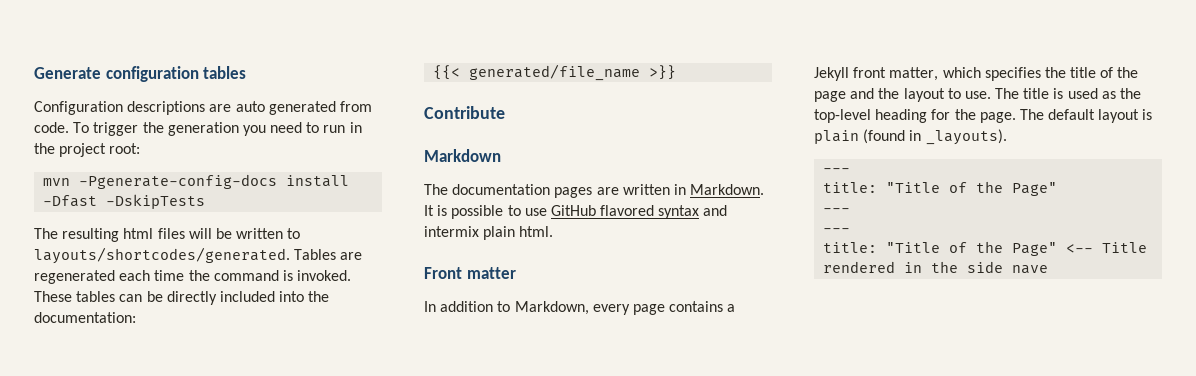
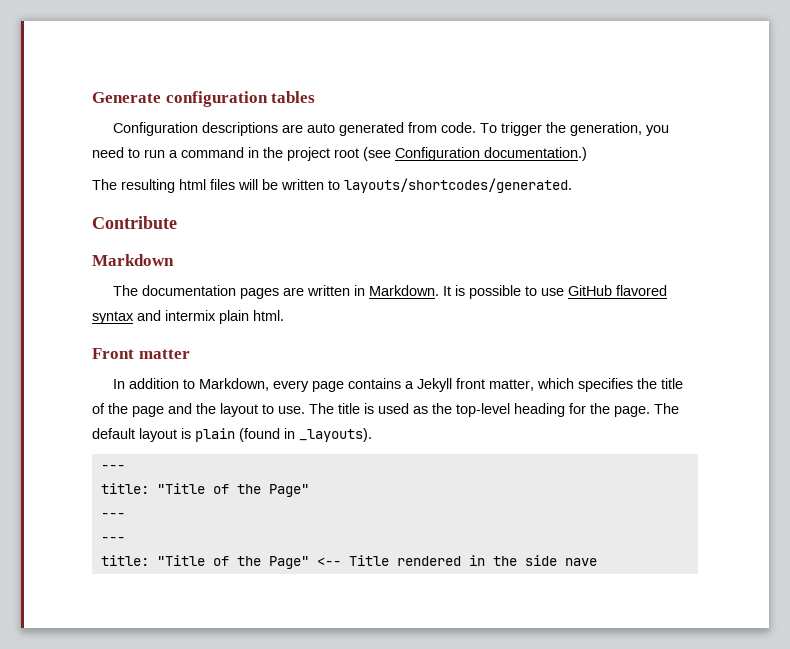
[167,122,239,136] generation -> [570,122,643,136] generation,
(346, 129) none -> [169,147,244,158] a command
[109,143,141,154] [43,174,350,189] [43,194,206,209] root: // mvn -Pgenerate-config-docs install -Dfast -DskipTests -> [334,147,587,161] root (see Configuration documentation.)
[294,249,363,260] [34,270,352,284] [34,291,330,305] [34,312,136,323] [433,64,677,81] Tables are regenerated each time the command is invoked. These tables can be directly included into the documentation: // {{< generated/file_name >}} -> (572, 185) none

